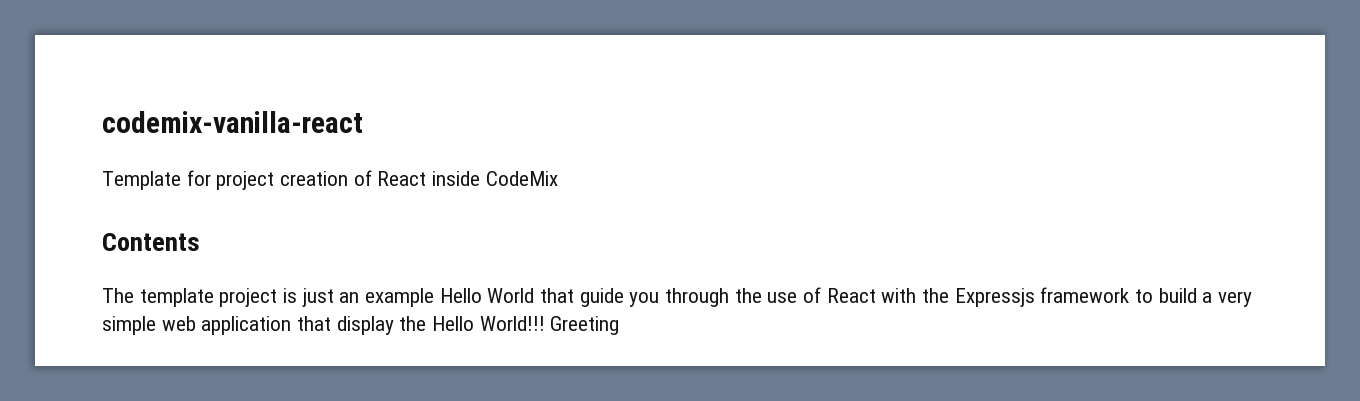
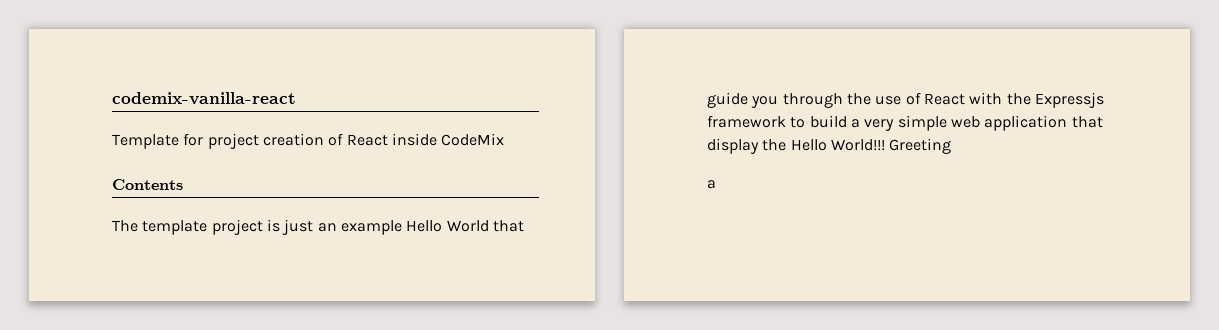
(620, 325) none -> [707,180,716,189] // a

